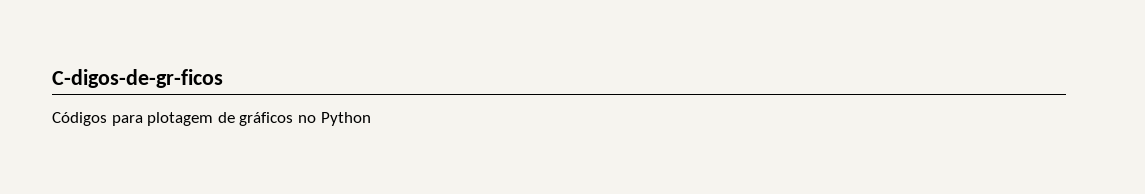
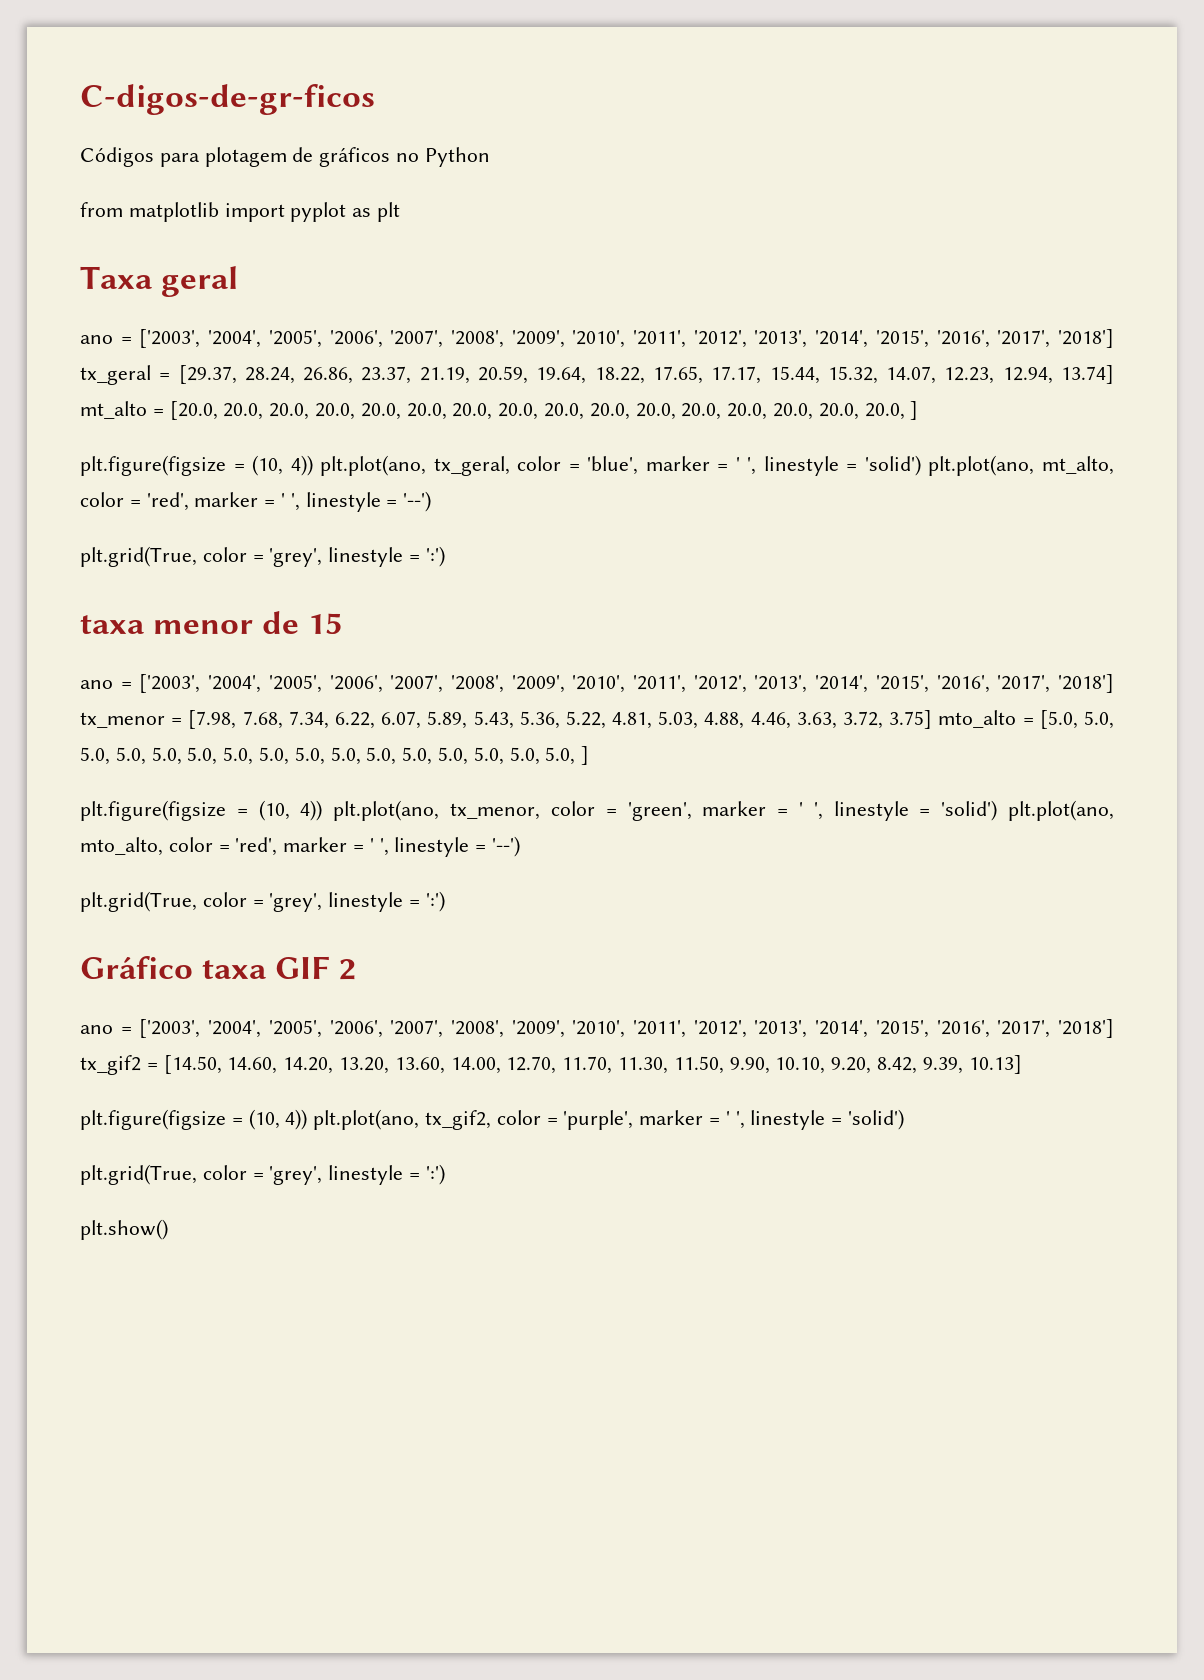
(371, 119) none -> [80,202,401,222] [80,266,239,297] [80,329,1115,348] [80,365,1114,385] [80,401,919,420] [80,455,1114,476] [80,491,432,512] [80,546,445,567] [80,611,343,634] [80,674,1115,693] [80,710,1114,729] [80,746,590,765] [80,800,1114,821] [80,836,521,857] [80,891,445,912] [80,956,357,980] [80,1019,1115,1038] [80,1055,1022,1075] [80,1109,905,1130] [80,1164,445,1185] [80,1219,168,1240] // from matplotlib import pyplot as plt // Taxa geral // ano = ['2003', '2004', '2005', '2006', '2007', '2008', '2009', '2010', '2011', '2012', '2013', '2014', '2015', '2016', '2017', '2018'] tx_geral = [29.37, 28.24, 26.86, 23.37, 21.19, 20.59, 19.64, 18.22, 17.65, 17.17, 15.44, 15.32, 14.07, 12.23, 12.94, 13.74] mt_alto = [20.0, 20.0, 20.0, 20.0, 20.0, 20.0, 20.0, 20.0, 20.0, 20.0, 20.0, 20.0, 20.0, 20.0, 20.0, 20.0, ] // plt.figure(figsize = (10, 4)) plt.plot(ano, tx_geral, color = 'blue', marker = ' ', linestyle = 'solid') plt.plot(ano, mt_alto, color = 'red', marker = ' ', linestyle = '--') // plt.grid(True, color = 'grey', linestyle = ':') // taxa menor de 15 // ano = ['2003', '2004', '2005', '2006', '2007', '2008', '2009', '2010', '2011', '2012', '2013', '2014', '2015', '2016', '2017', '2018'] tx_menor = [7.98, 7.68, 7.34, 6.22, 6.07, 5.89, 5.43, 5.36, 5.22, 4.81, 5.03, 4.88, 4.46, 3.63, 3.72, 3.75] mto_alto = [5.0, 5.0, 5.0, 5.0, 5.0, 5.0, 5.0, 5.0, 5.0, 5.0, 5.0, 5.0, 5.0, 5.0, 5.0, 5.0, ] // plt.figure(figsize = (10, 4)) plt.plot(ano, tx_menor, color = 'green', marker = ' ', linestyle = 'solid') plt.plot(ano, mto_alto, color = 'red', marker = ' ', linestyle = '--') // plt.grid(True, color = 'grey', linestyle = ':') // Gráfico taxa GIF 2 // ano = ['2003', '2004', '2005', '2006', '2007', '2008', '2009', '2010', '2011', '2012', '2013', '2014', '2015', '2016', '2017', '2018'] tx_gif2 = [14.50, 14.60, 14.20, 13.20, 13.60, 14.00, 12.70, 11.70, 11.30, 11.50, 9.90, 10.10, 9.20, 8.42, 9.39, 10.13] // plt.figure(figsize = (10, 4)) plt.plot(ano, tx_gif2, color = 'purple', marker = ' ', linestyle = 'solid') // plt.grid(True, color = 'grey', linestyle = ':') // plt.show()

